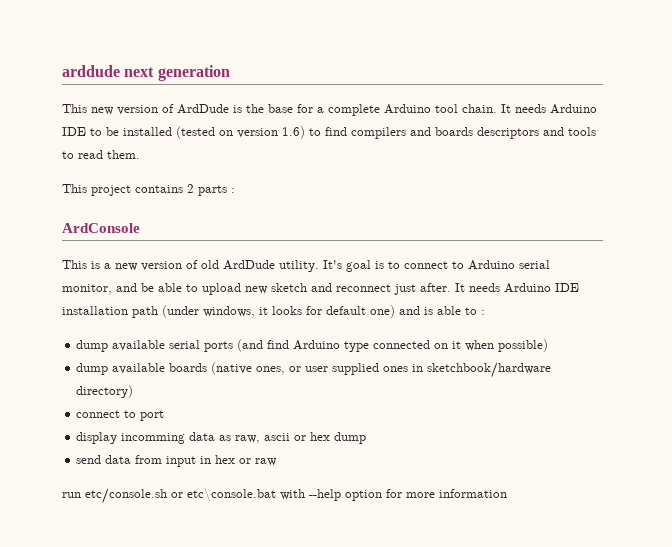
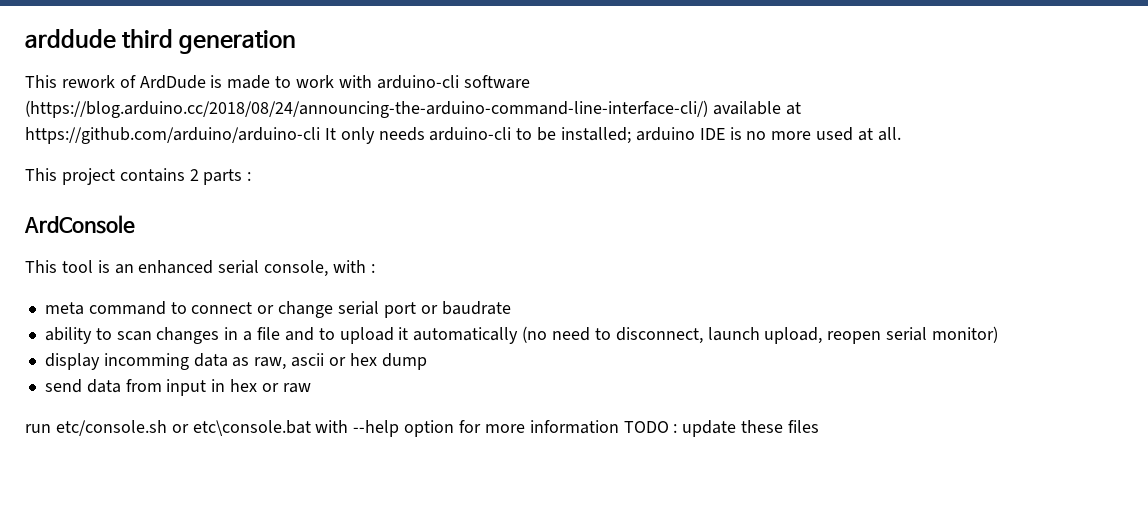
[124,67,155,77] next -> [122,29,174,48] third
[91,105,158,115] new version -> [61,75,115,88] rework
[246,104,597,116] [62,126,596,139] [62,150,140,159] the base for a complete Arduino tool chain. It needs Arduino IDE to be installed (tested on version 1.6) to find compilers and boards descriptors and tools to read them. -> [227,75,530,89] [25,100,801,118] [25,127,901,144] made to work with arduino-cli software (https://blog.arduino.cc/2018/08/24/announcing-the-arduino-command-line-interface-cli/) available at https://github.com/arduino/arduino-cli It only needs arduino-cli to be installed; arduino IDE is no more used at all.
[91,260,550,272] [62,283,579,295] [62,305,485,318] [76,339,549,352] [76,362,552,378] [76,385,134,398] [76,410,165,421] is a new version of old ArdDude utility. It's goal is to connect to Arduino serial monitor, and be able to upload new sketch and reconnect just after. It needs Arduino IDE installation path (under windows, it looks for default one) and is able to : // dump available serial ports (and find Arduino type connected on it when possible) // dump available boards (native ones, or user supplied ones in sketchbook/hardware directory) // connect to port -> [61,260,375,277] [44,301,511,318] [44,326,999,344] tool is an enhanced serial console, with : // meta command to connect or change serial port or baudrate // ability to scan changes in a file and to upload it automatically (no need to disconnect, launch upload, reopen serial monitor)
(507, 493) none -> [623,420,820,437] TODO : update these files

